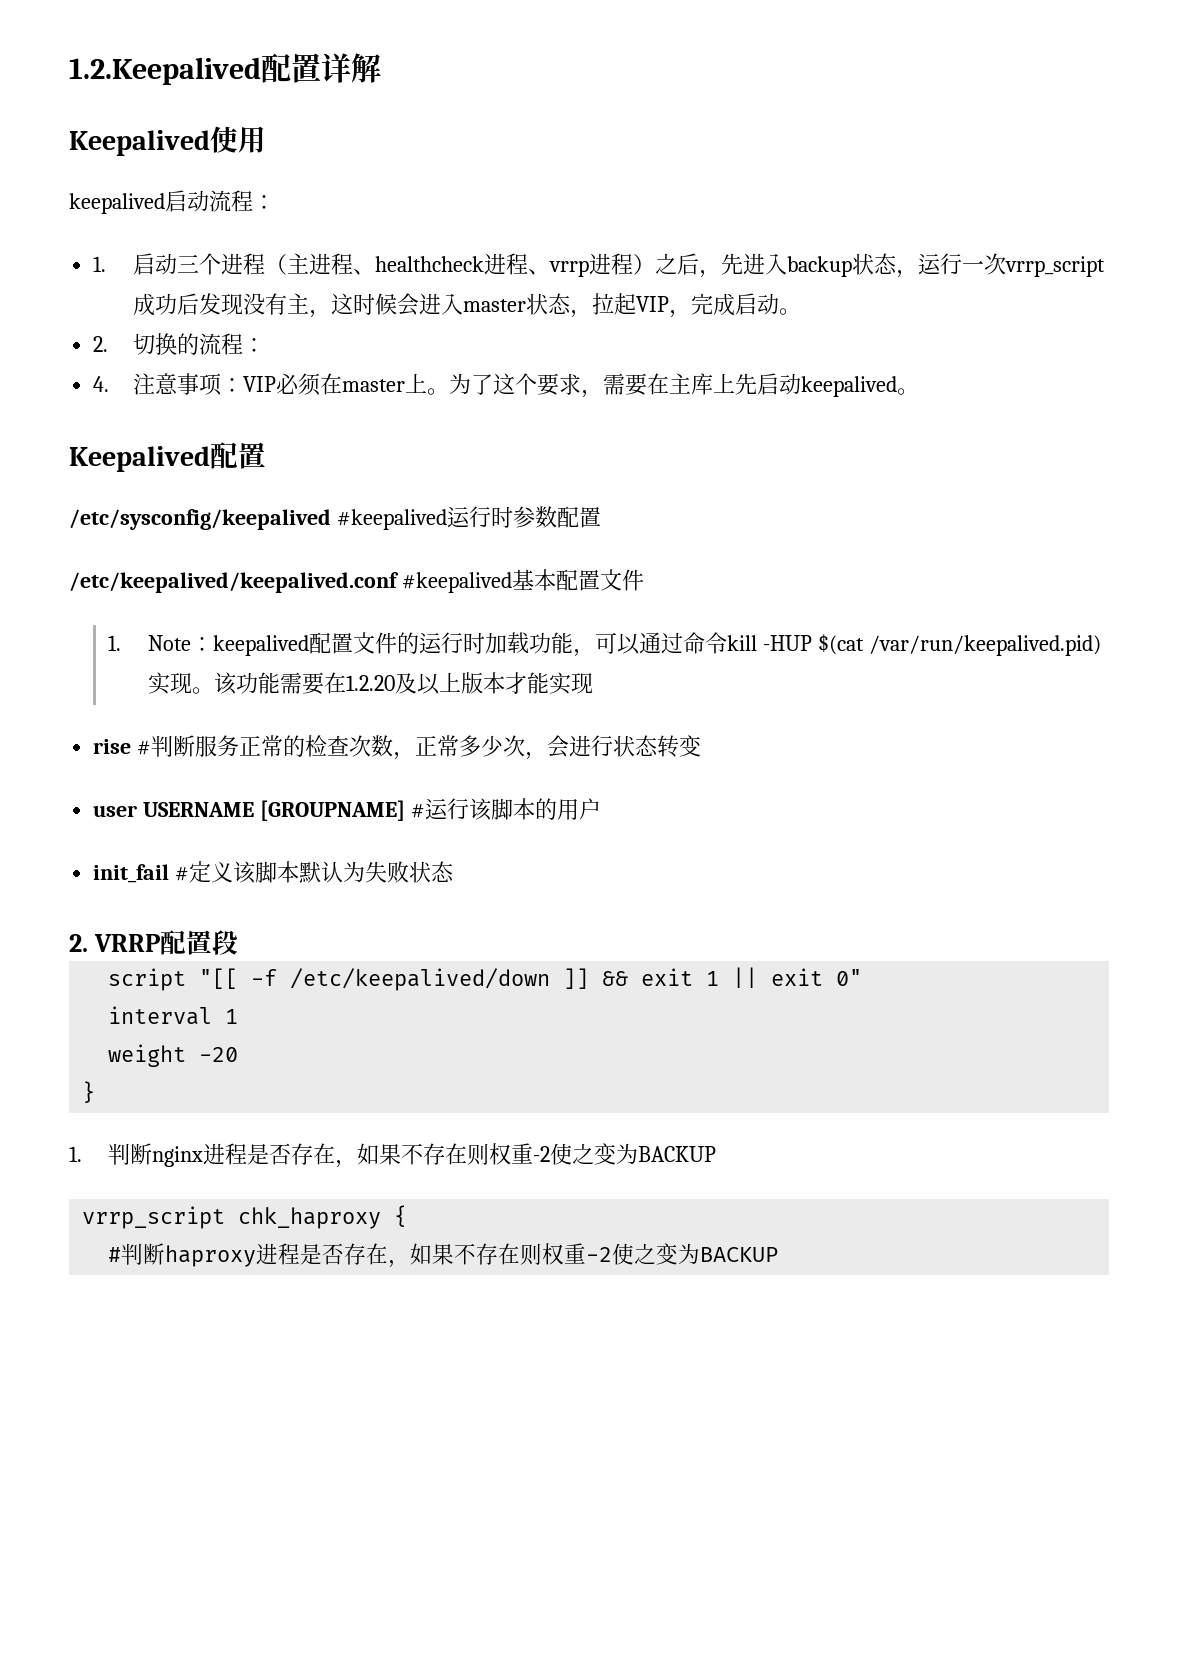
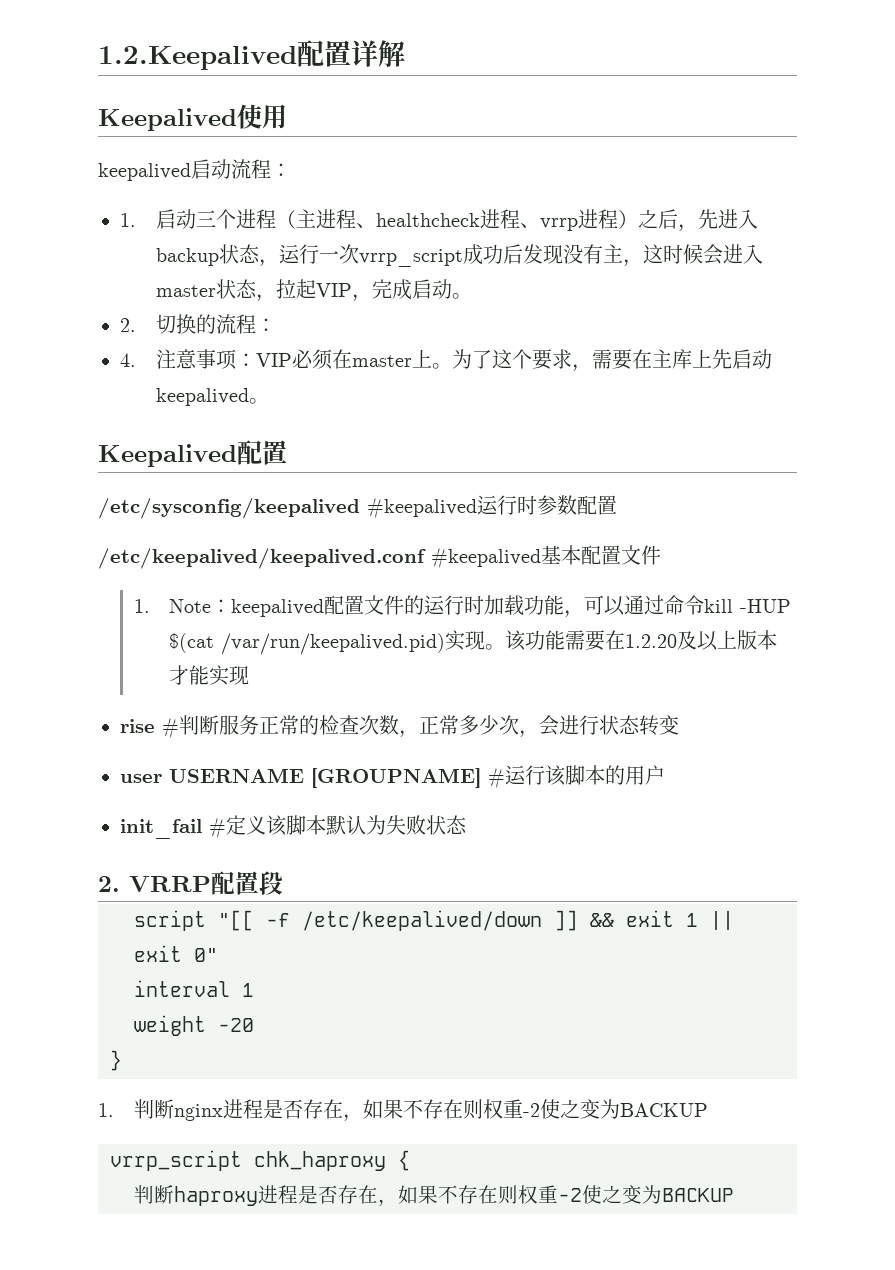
[108,1247,122,1262] # -> (410, 1160) none

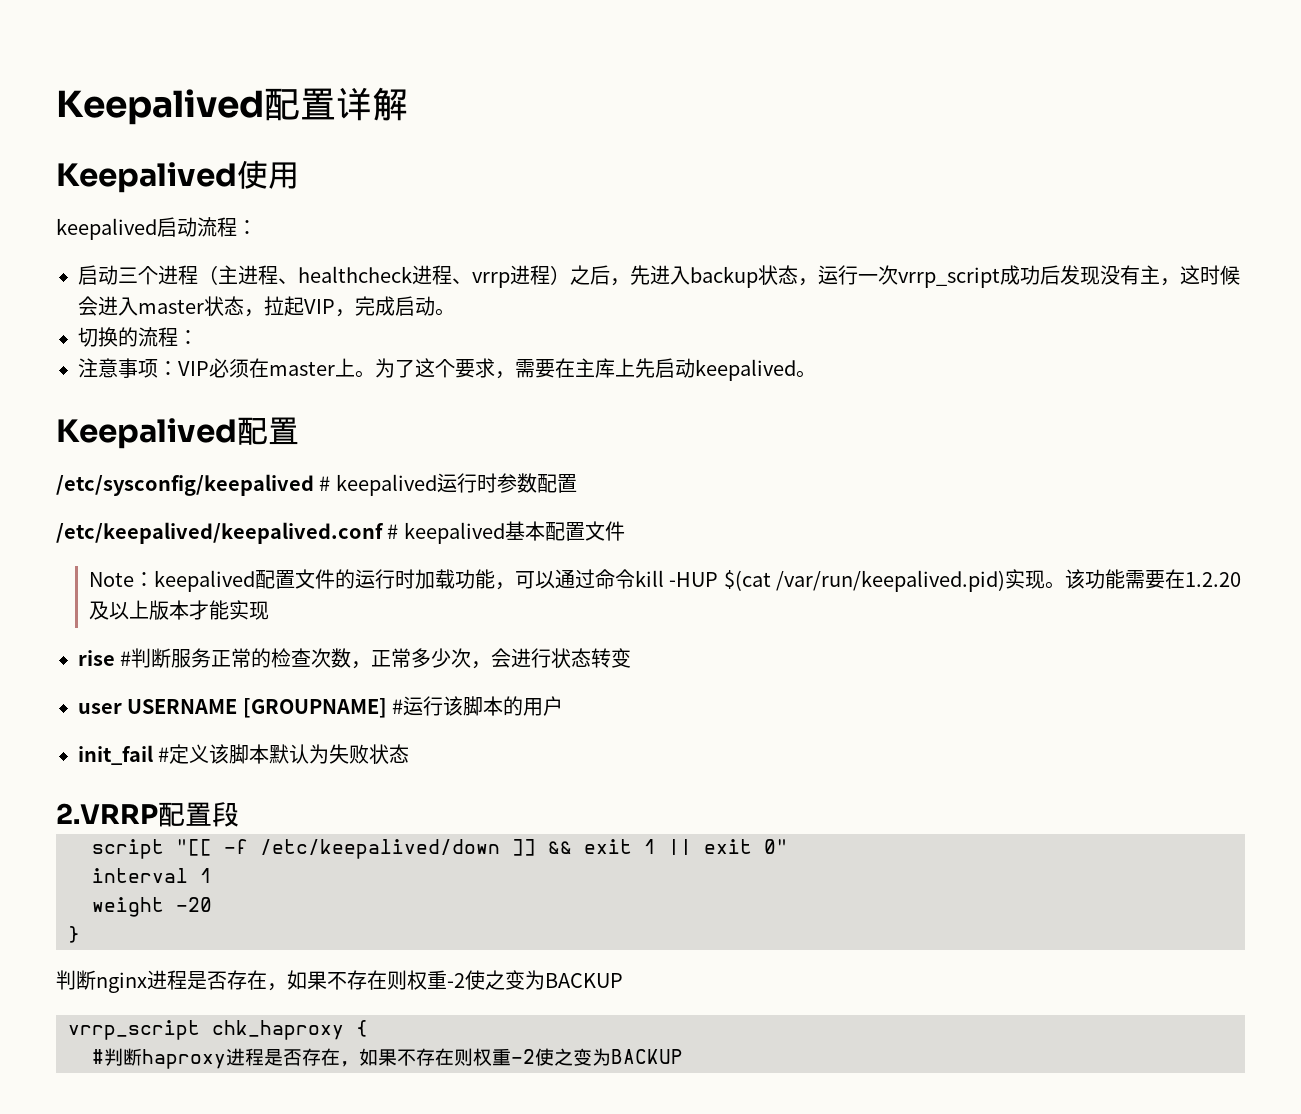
[98,46,297,70] 1.2.Keepalived -> [56,89,264,125] Keepalived
[120,213,136,227] 1. -> (257, 227) none
[120,318,136,332] 2. -> (455, 312) none
[120,353,136,367] 4. -> (198, 337) none
[367,497,477,519] #keepalived -> [319,474,437,496] # keepalived
[431,547,541,569] #keepalived -> [387,522,505,544] # keepalived
[133,599,150,613] 1. -> (625, 531) none
[98,876,211,892] 2. VRRP -> [56,803,158,824] 2.VRRP
[98,1103,114,1117] 1. -> (80, 934) none
(410, 1160) none -> [92,1049,104,1064] #

